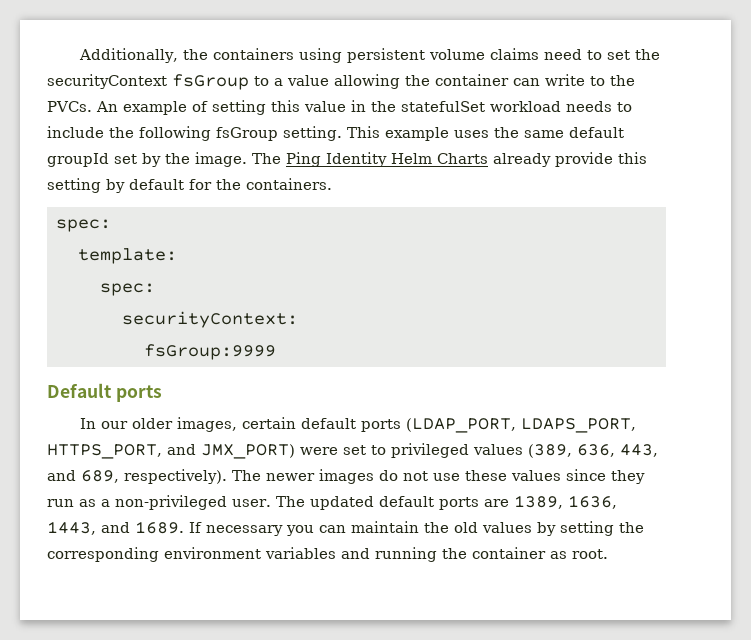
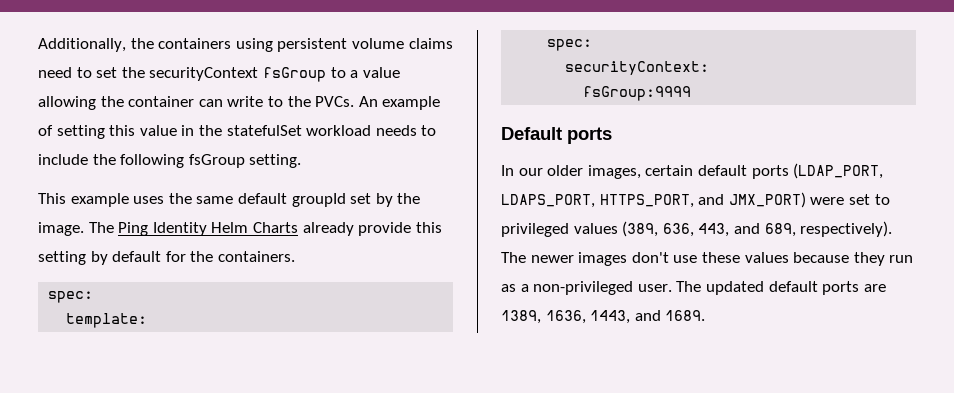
(342, 133) none -> (302, 161) //
[379,470,428,481] do not -> [631,252,669,263] don't
[566,469,606,481] since -> [793,252,850,263] because
[189,521,644,536] [47,547,608,562] If necessary you can maintain the old values by setting the corresponding environment variables and running the container as root. -> (706, 315) none

